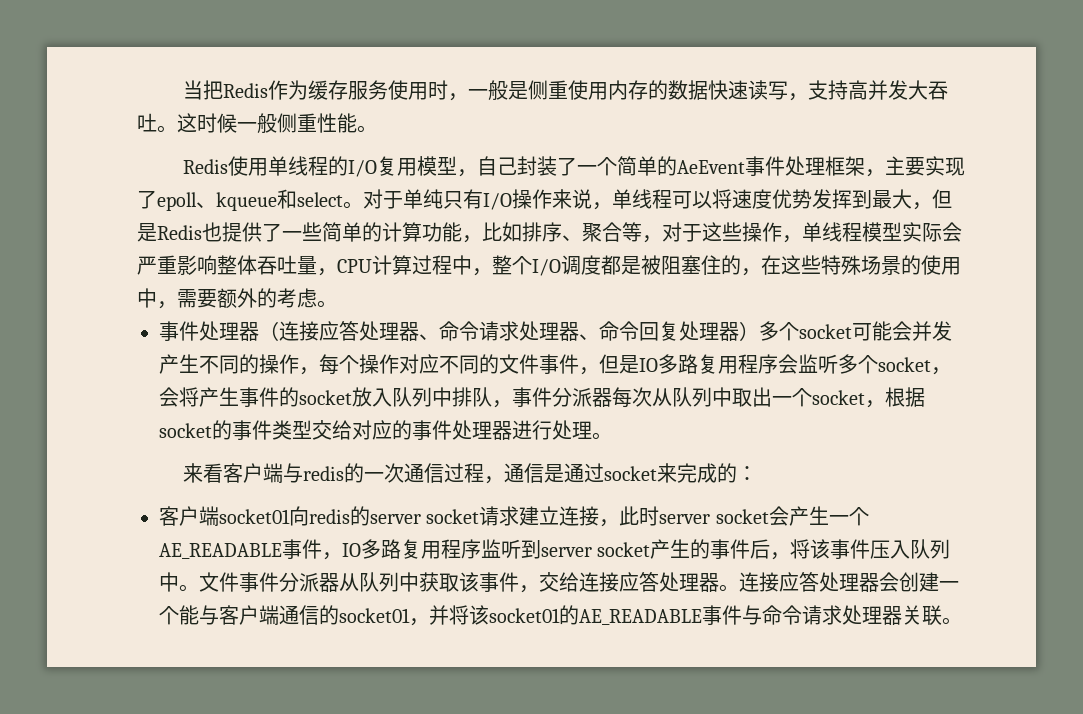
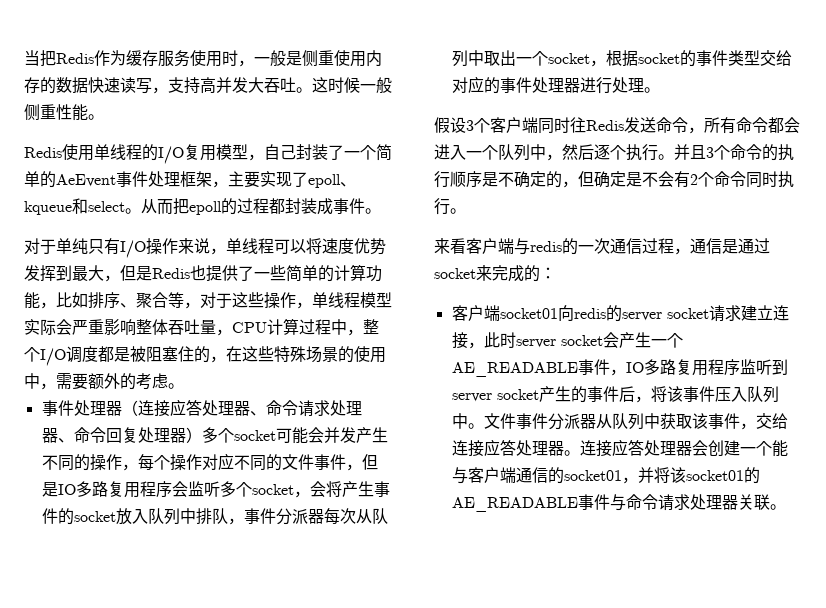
(363, 205) none -> [141,198,381,215] 从而把epoll的过程都封装成事件。 //
(612, 436) none -> [434,117,800,134] [434,144,794,161] [434,171,794,188] [434,198,466,215] // 假设3个客户端同时往Redis发送命令，所有命令都会进入一个队列中，然后逐个执行。并且3个命令的执行顺序是不确定的，但确定是不会有2个命令同时执行。

